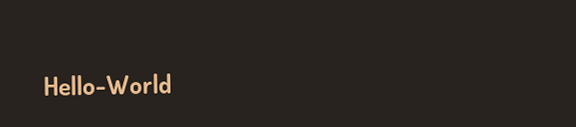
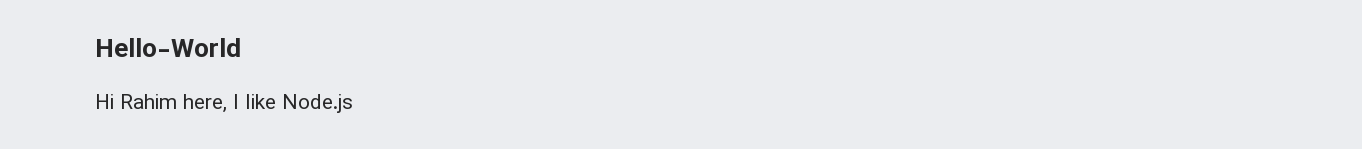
(172, 84) none -> [95,94,353,113] // Hi Rahim here, I like Node.js

